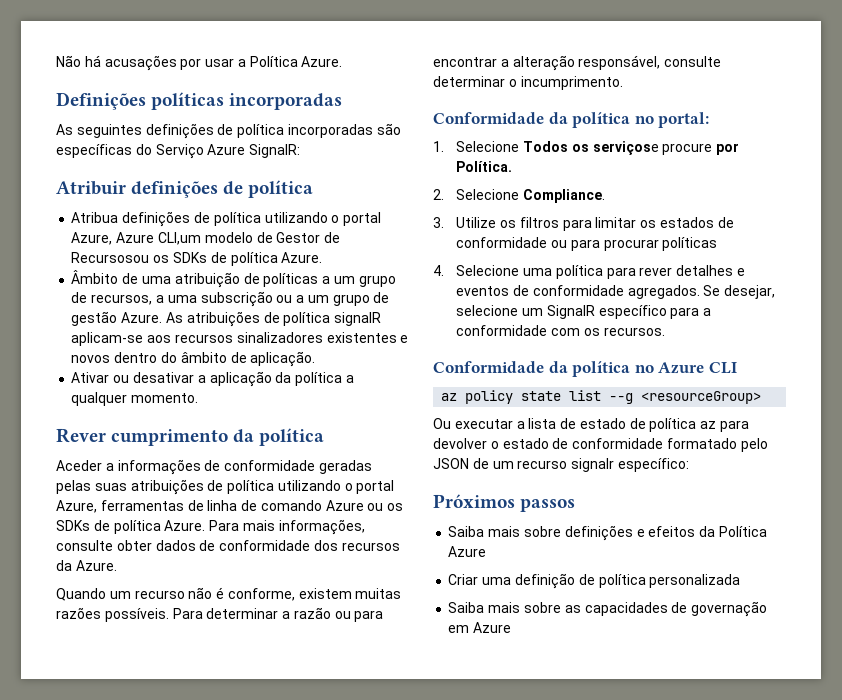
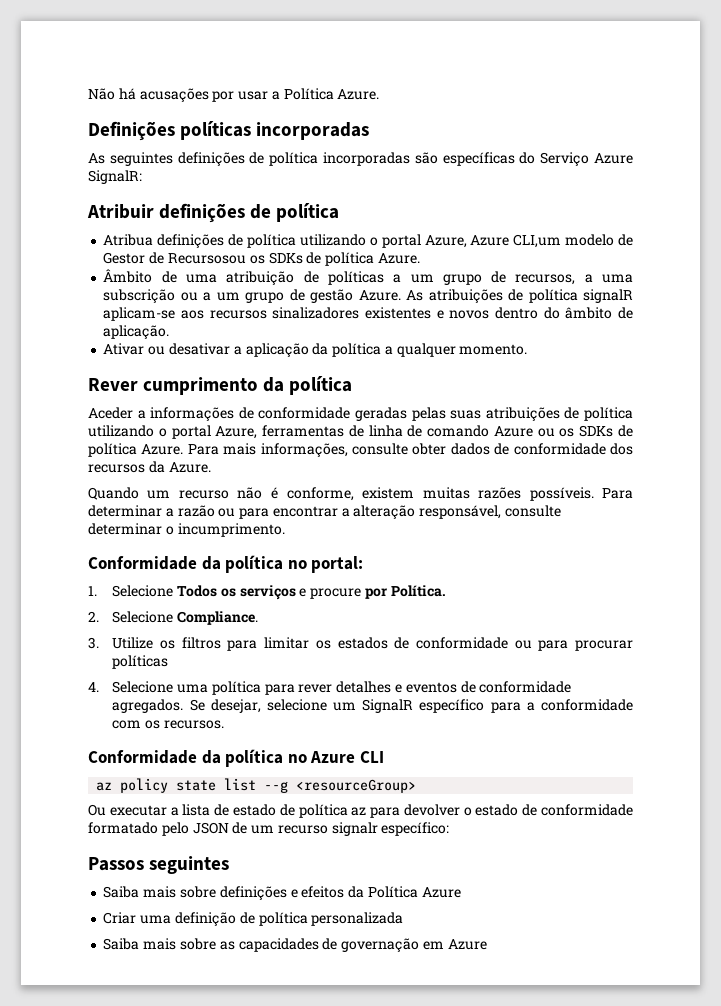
[592,141,659,155] serviçose -> [239,585,307,600] serviços e
[433,494,576,512] Próximos passos -> [88,856,230,874] Passos seguintes

